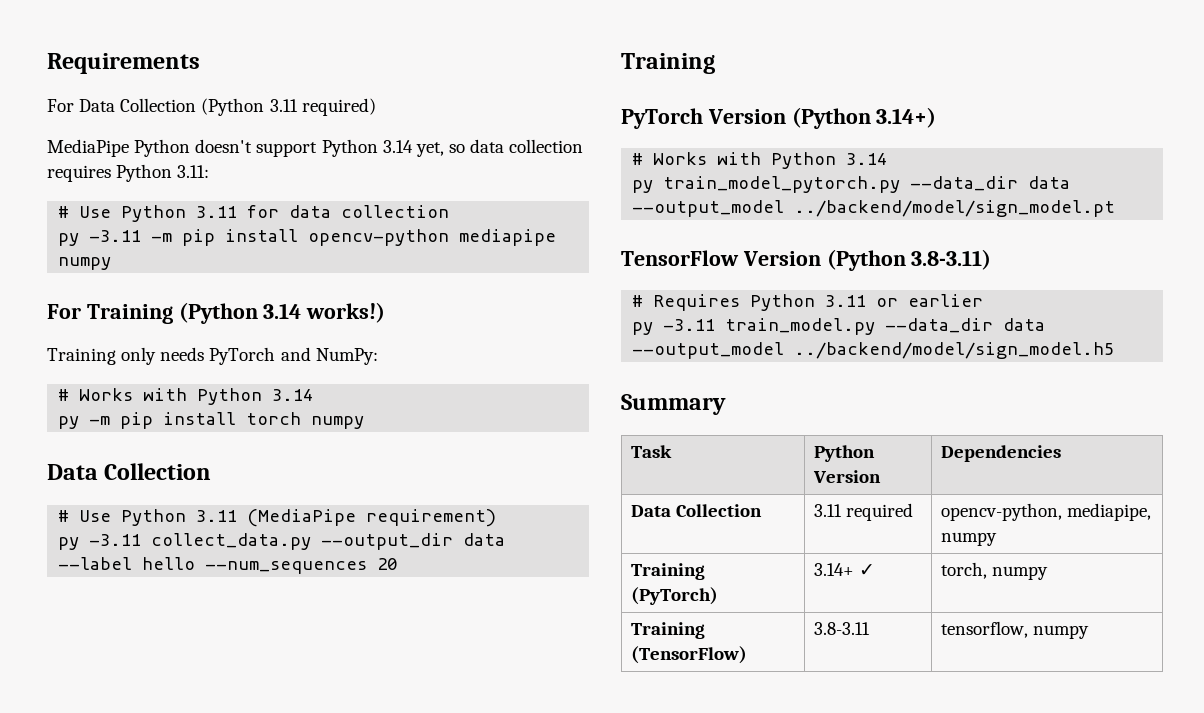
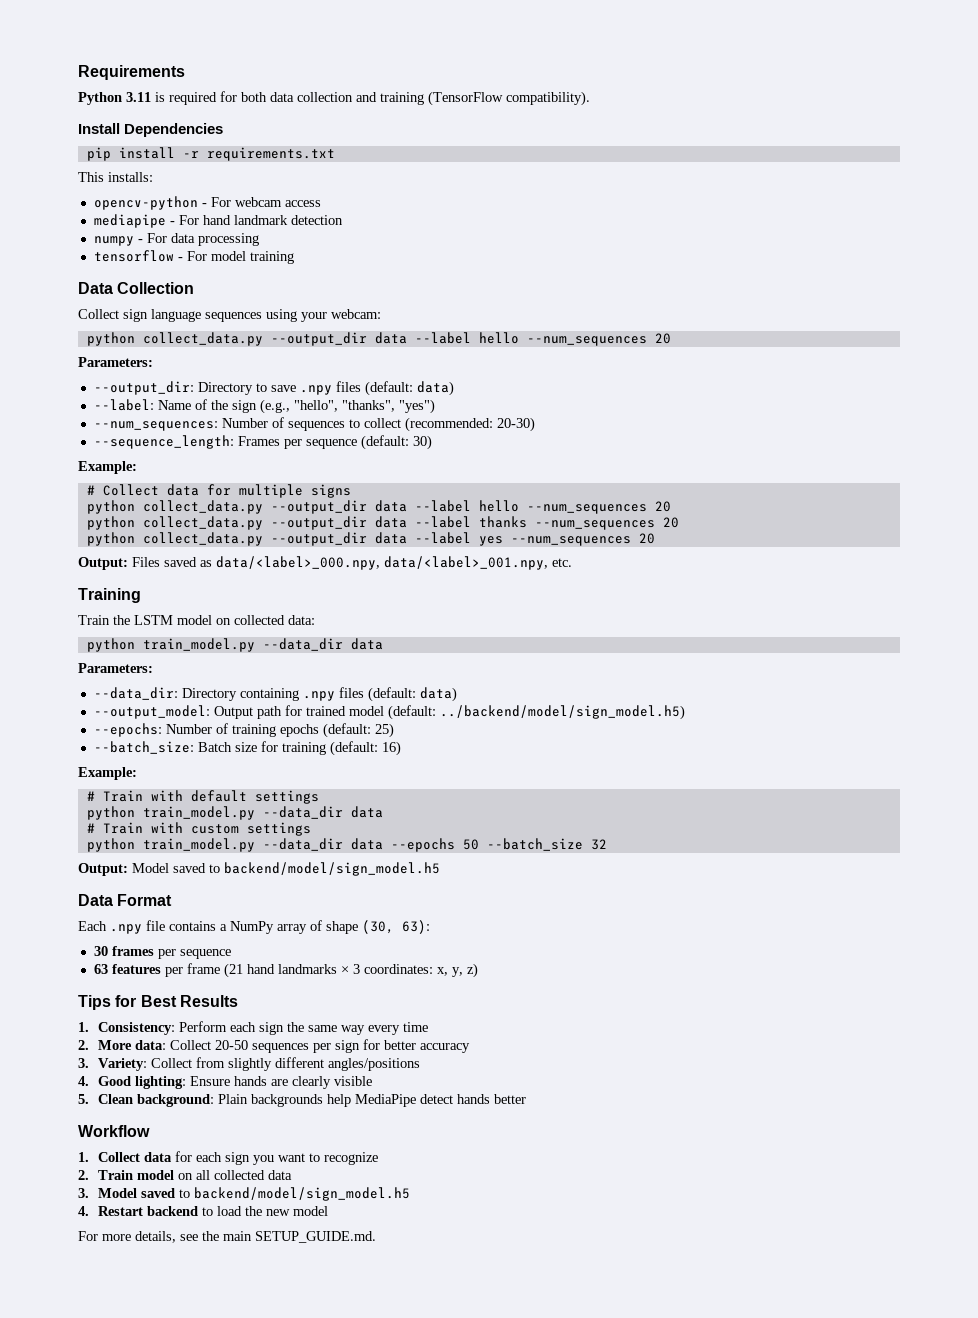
[47,98,376,116] [47,139,584,157] [47,164,210,182] [58,205,450,222] [58,229,557,246] [58,257,112,270] [47,302,386,324] [47,347,378,365] [58,388,314,405] [58,412,365,429] [47,463,212,480] [58,509,497,527] [58,533,506,550] [58,557,398,574] [621,53,715,74] [621,107,937,129] [632,152,888,169] [632,176,1071,193] [632,200,1116,217] [621,249,992,271] [632,294,984,311] [632,318,1046,335] [632,342,1115,359] [621,394,726,415] [630,445,672,458] [813,445,875,462] [812,470,881,483] [940,445,1061,462] [630,504,763,517] [813,503,914,521] [940,503,1152,521] [940,532,997,546] [630,563,705,580] [630,587,718,605] [813,563,876,576] [940,562,1049,580] [630,622,705,639] [630,646,747,664] [813,622,870,635] [940,621,1090,639] For Data Collection (Python 3.11 required) // MediaPipe Python doesn't support Python 3.14 yet, so data collection requires Python 3.11: // # Use Python 3.11 for data collection // py -3.11 -m pip install opencv-python mediapipe numpy // For Training (Python 3.14 works!) // Training only needs PyTorch and NumPy: // # Works with Python 3.14 // py -m pip install torch numpy // Data Collection // # Use Python 3.11 (MediaPipe requirement) // py -3.11 collect_data.py --output_dir data --label hello --num_sequences 20 // Training // PyTorch Version (Python 3.14+) // # Works with Python 3.14 // py train_model_pytorch.py --data_dir data --output_model ../backend/model/sign_model.pt // TensorFlow Version (Python 3.8-3.11) // # Requires Python 3.11 or earlier // py -3.11 train_model.py --data_dir data --output_model ../backend/model/sign_model.h5 // Summary // Task | Python Version | Dependencies // Data Collection | 3.11 required | opencv-python, mediapipe, numpy // Training (PyTorch) | 3.14+ ✓ | torch, numpy // Training (TensorFlow) | 3.8-3.11 | tensorflow, numpy -> [78,91,590,106] [78,123,224,137] [86,147,335,161] [78,172,153,182] [93,196,321,210] [93,214,343,228] [93,233,259,246] [93,250,294,264] [78,282,195,294] [78,309,381,322] [86,332,671,346] [78,357,153,367] [93,381,454,396] [93,399,435,414] [93,417,535,432] [93,435,432,450] [78,461,137,474] [86,484,351,498] [86,500,671,514] [86,516,679,530] [86,532,655,546] [78,556,572,570] [78,588,141,603] [78,615,315,625] [86,638,383,652] [78,663,153,673] [93,687,457,702] [93,705,685,720] [93,723,394,738] [93,741,401,756] [78,767,137,780] [86,790,319,804] [86,806,383,820] [86,822,311,836] [86,838,607,852] [78,862,440,876] [78,894,173,906] [78,920,430,934] [93,946,231,959] [93,963,478,978] [78,995,238,1010] [78,1021,429,1035] [78,1039,471,1053] [78,1057,421,1071] [78,1076,373,1089] [78,1094,527,1107] [78,1125,150,1137] [78,1151,379,1165] [78,1170,293,1180] [78,1187,411,1201] [78,1206,329,1216] [78,1231,376,1243] Python 3.11 is required for both data collection and training (TensorFlow compatibility). // Install Dependencies // pip install -r requirements.txt // This installs: // opencv-python - For webcam access // mediapipe - For hand landmark detection // numpy - For data processing // tensorflow - For model training // Data Collection // Collect sign language sequences using your webcam: // python collect_data.py --output_dir data --label hello --num_sequences 20 // Parameters: // --output_dir: Directory to save .npy files (default: data) // --label: Name of the sign (e.g., "hello", "thanks", "yes") // --num_sequences: Number of sequences to collect (recommended: 20-30) // --sequence_length: Frames per sequence (default: 30) // Example: // # Collect data for multiple signs // python collect_data.py --output_dir data --label hello --num_sequences 20 // python collect_data.py --output_dir data --label thanks --num_sequences 20 // python collect_data.py --output_dir data --label yes --num_sequences 20 // Output: Files saved as data/<label>_000.npy, data/<label>_001.npy, etc. // Training // Train the LSTM model on collected data: // python train_model.py --data_dir data // Parameters: // --data_dir: Directory containing .npy files (default: data) // --output_model: Output path for trained model (default: ../backend/model/sign_model.h5) // --epochs: Number of training epochs (default: 25) // --batch_size: Batch size for training (default: 16) // Example: // # Train with default settings // python train_model.py --data_dir data // # Train with custom settings // python train_model.py --data_dir data --epochs 50 --batch_size 32 // Output: Model saved to backend/model/sign_model.h5 // Data Format // Each .npy file contains a NumPy array of shape (30, 63): // 30 frames per sequence // 63 features per frame (21 hand landmarks × 3 coordinates: x, y, z) // Tips for Best Results // 1. Consistency: Perform each sign the same way every time // 2. More data: Collect 20-50 sequences per sign for better accuracy // 3. Variety: Collect from slightly different angles/positions // 4. Good lighting: Ensure hands are clearly visible // 5. Clean background: Plain backgrounds help MediaPipe detect hands better // Workflow // 1. Collect data for each sign you want to recognize // 2. Train model on all collected data // 3. Model saved to backend/model/sign_model.h5 // 4. Restart backend to load the new model // For more details, see the main SETUP_GUIDE.md.

